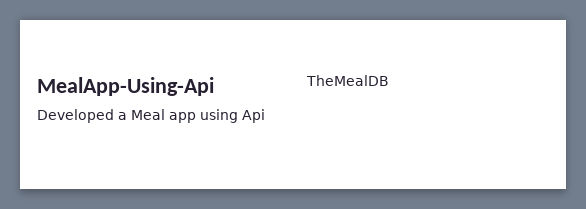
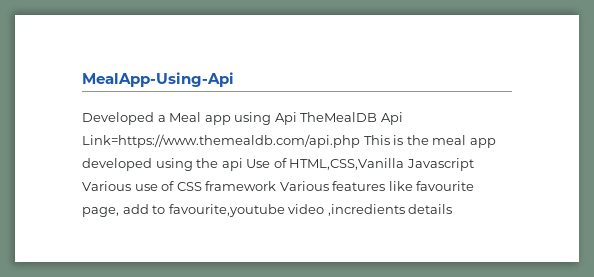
(389, 80) none -> [380,112,403,125] [82,134,496,148] [82,158,474,171] [82,181,475,191] [82,204,453,217] Api Link=https://www.themealdb.com/api.php This is the meal app developed using the api Use of HTML,CSS,Vanilla Javascript Various use of CSS framework Various features like favourite page, add to favourite,youtube video ,incredients details

